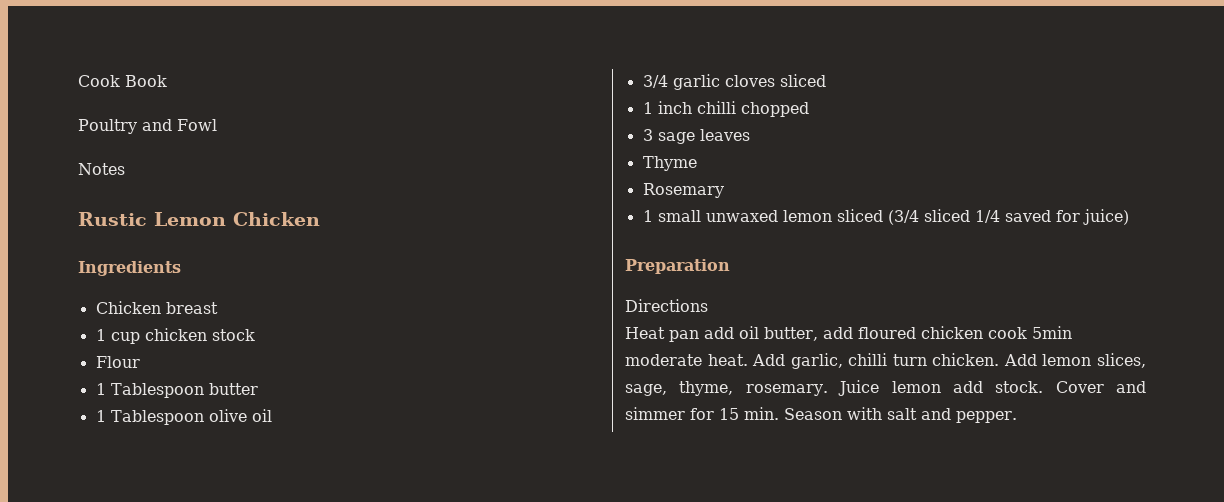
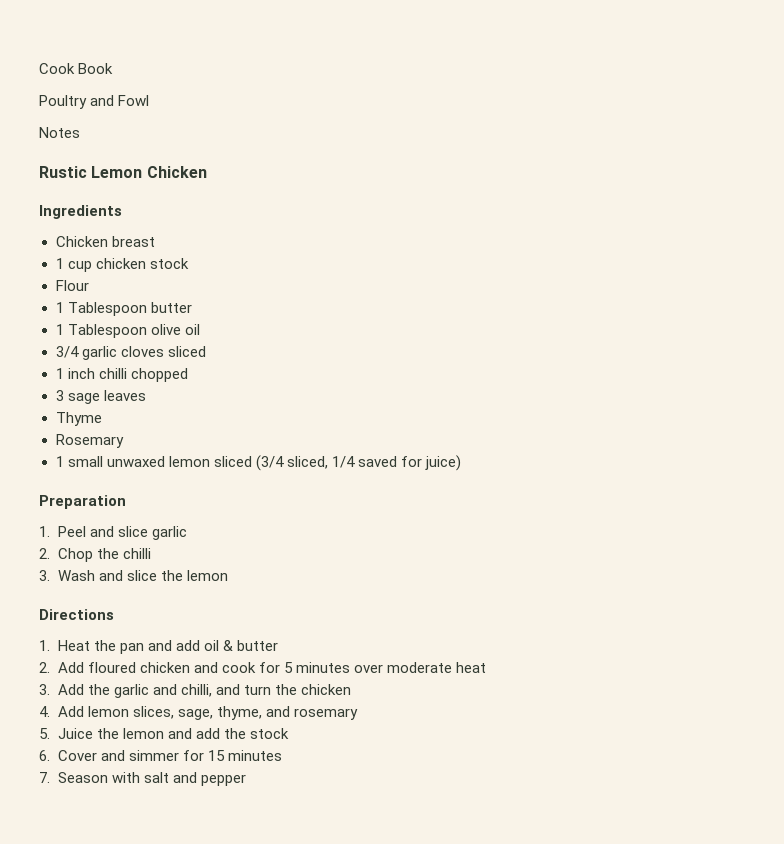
[923,209,970,222] sliced -> [286,456,328,469] sliced,
[625,299,708,312] [625,326,1072,342] [625,353,1000,369] Directions // Heat pan add oil butter, add floured chicken cook 5min moderate heat. Add garlic, chilli turn chicken. -> [39,526,187,540] [39,548,151,562] [39,570,228,581] [39,609,114,620] [39,640,278,654] [39,662,487,673] [39,684,351,698] [39,706,50,717] 1. Peel and slice garlic // 2. Chop the chilli // 3. Wash and slice the lemon // Directions // 1. Heat the pan and add oil & butter // 2. Add floured chicken and cook for 5 minutes over moderate heat // 3. Add the garlic and chilli, and turn the chicken // 4.
[745,380,1044,396] rosemary. Juice lemon add stock. -> [265,706,358,720] [39,728,289,739] [39,750,50,761] and rosemary // 5. Juice the lemon and add the stock // 6.
[744,407,779,420] min. -> [227,750,282,761] [39,772,50,783] minutes // 7.
[956,411,1017,423] pepper. -> [200,774,246,786] pepper

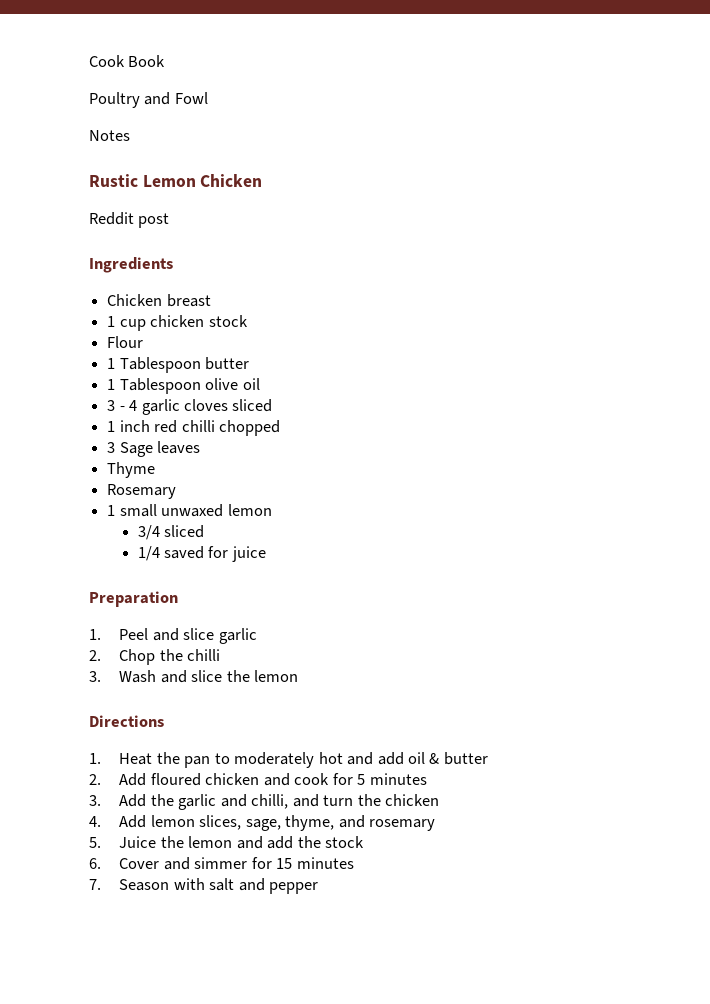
(207, 172) none -> [89,212,170,228] // Reddit post
[55,346,79,358] 3/4 -> [107,400,138,411] 3 - 4
(95, 373) none -> [154,420,178,433] red
[67,393,100,404] sage -> [119,442,153,457] Sage
[213,455,328,471] sliced (3/4 sliced, -> [137,525,204,540] // 3/4 sliced //
[425,455,462,471] juice) -> [231,546,266,562] juice
(144, 648) none -> [214,752,343,768] to moderately hot
[353,662,487,673] over moderate heat -> (427, 779) none

